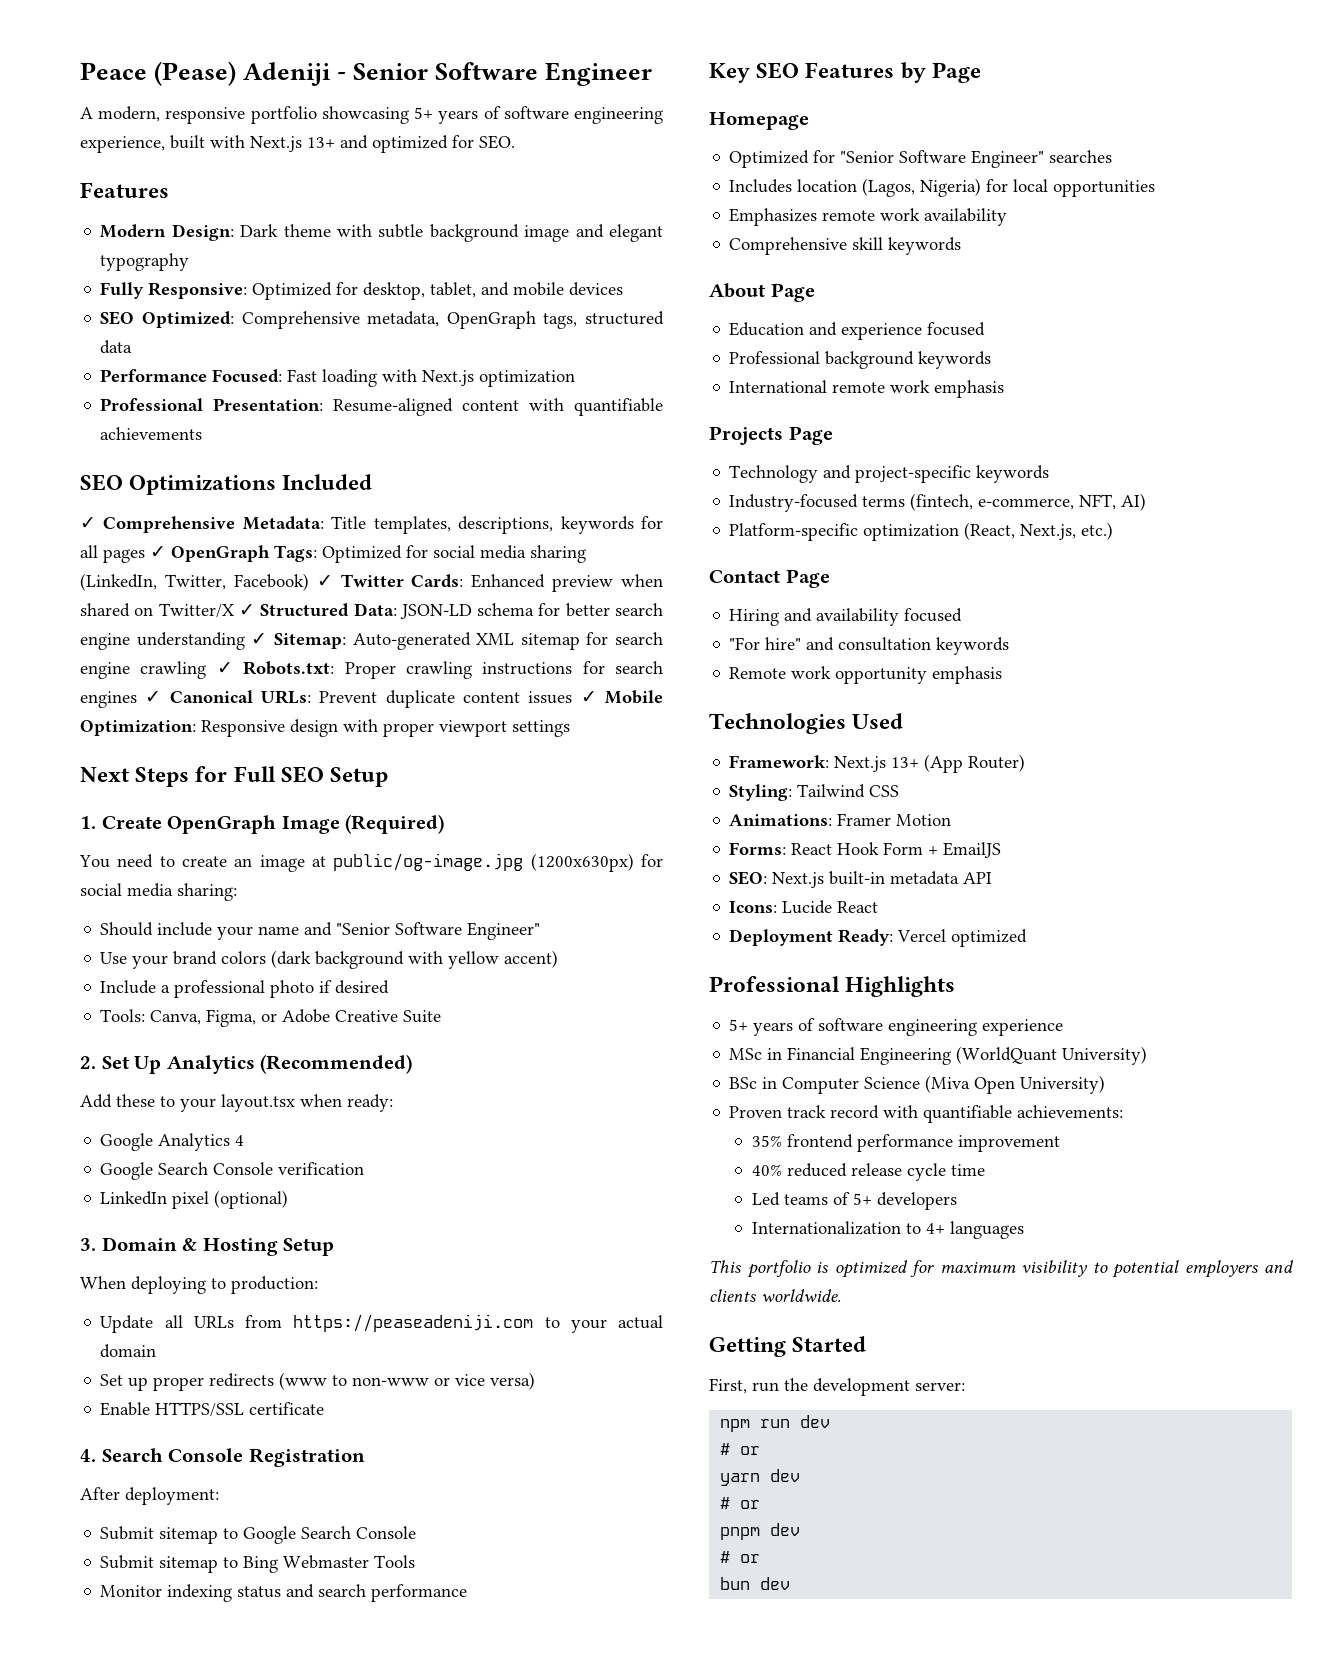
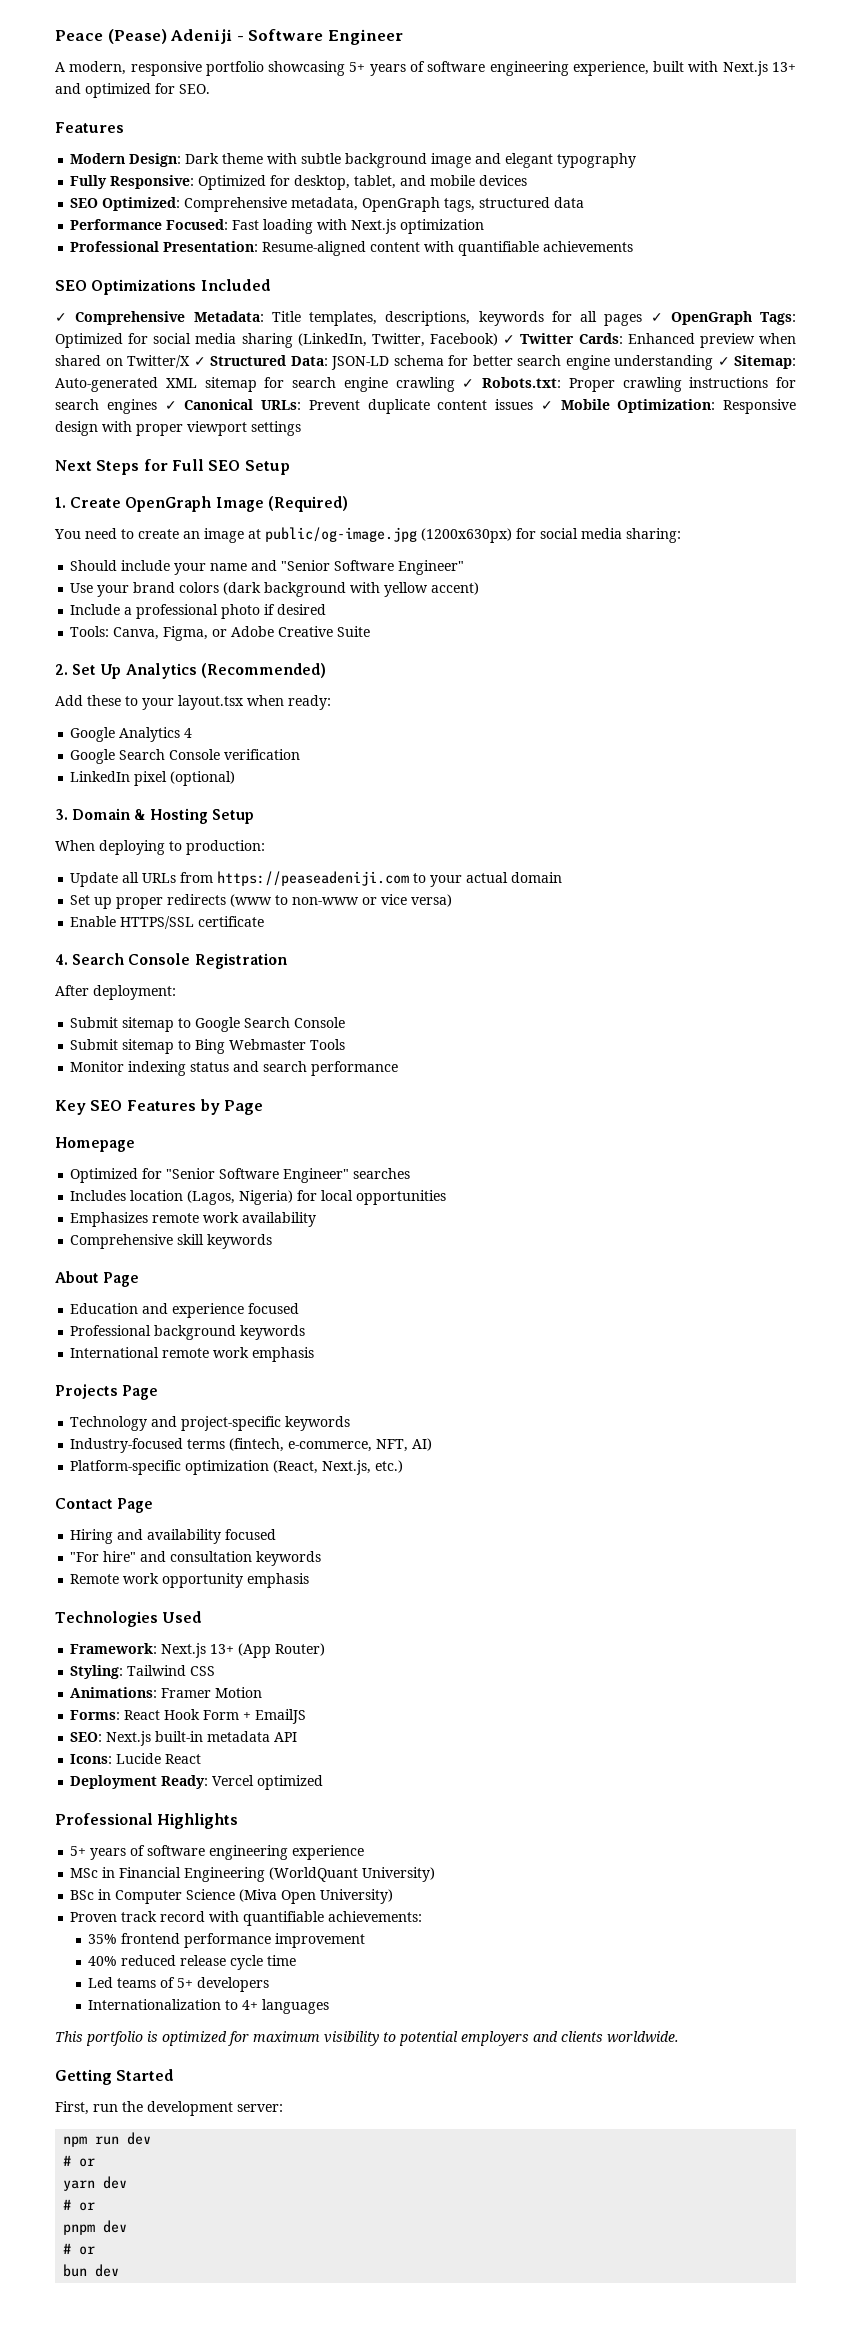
[353,63,429,80] Senior -> (244, 38) none

